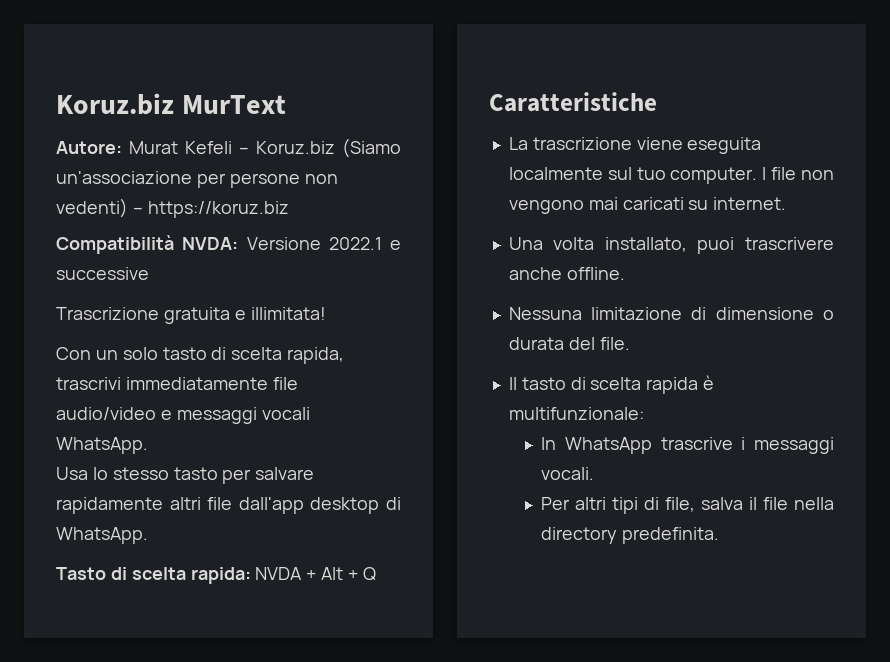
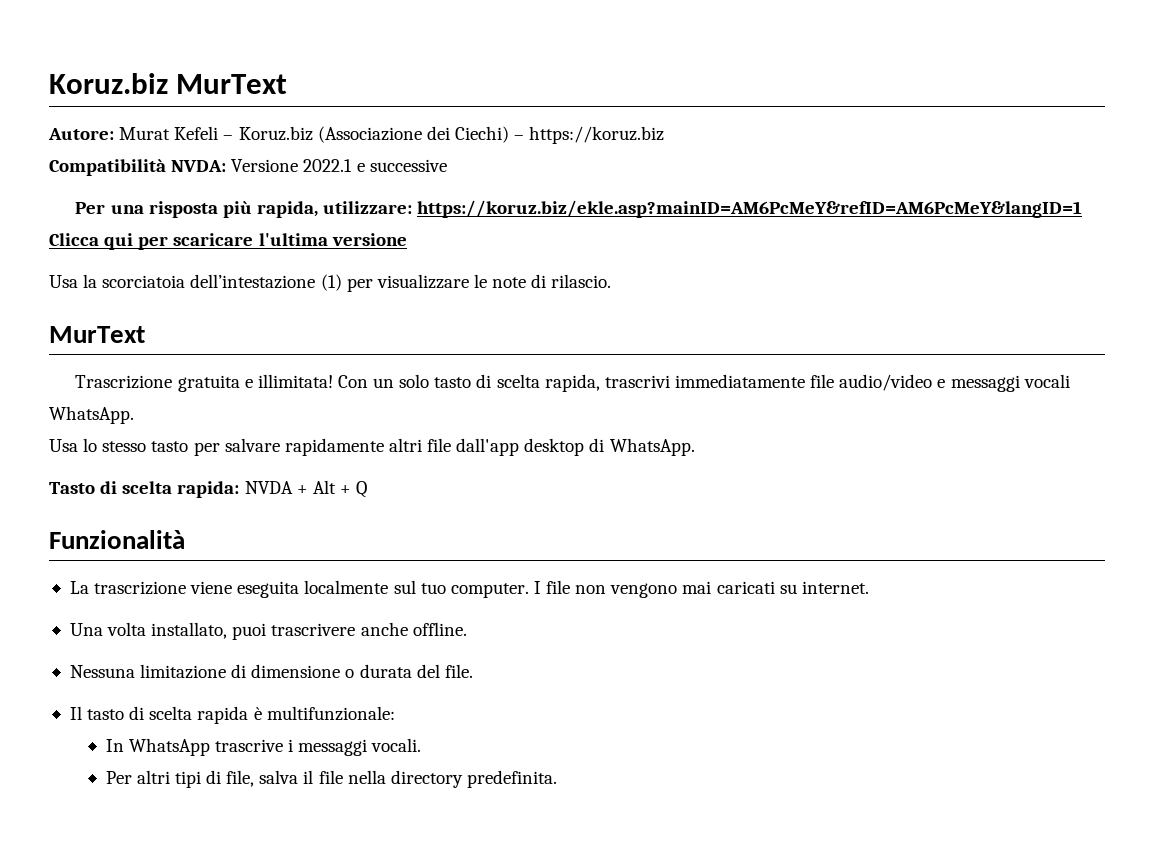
[342,138,401,158] [56,171,338,188] [56,198,128,218] (Siamo un'associazione per persone non vedenti) -> [317,126,509,143] (Associazione dei Ciechi)
(149, 273) none -> [75,200,1083,218] [49,233,407,250] [49,274,612,292] [49,326,145,343] // Per una risposta più rapida, utilizzare: https://koruz.biz/ekle.asp?mainID=AM6PcMeY&refID=AM6PcMeY&langID=1 Clicca qui per scaricare l'ultima versione // Usa la scorciatoia dell’intestazione (1) per visualizzare le note di rilascio. // MurText
(326, 313) // -> (333, 381) none
[489,92,657,112] Caratteristiche -> [49,530,185,549] Funzionalità

